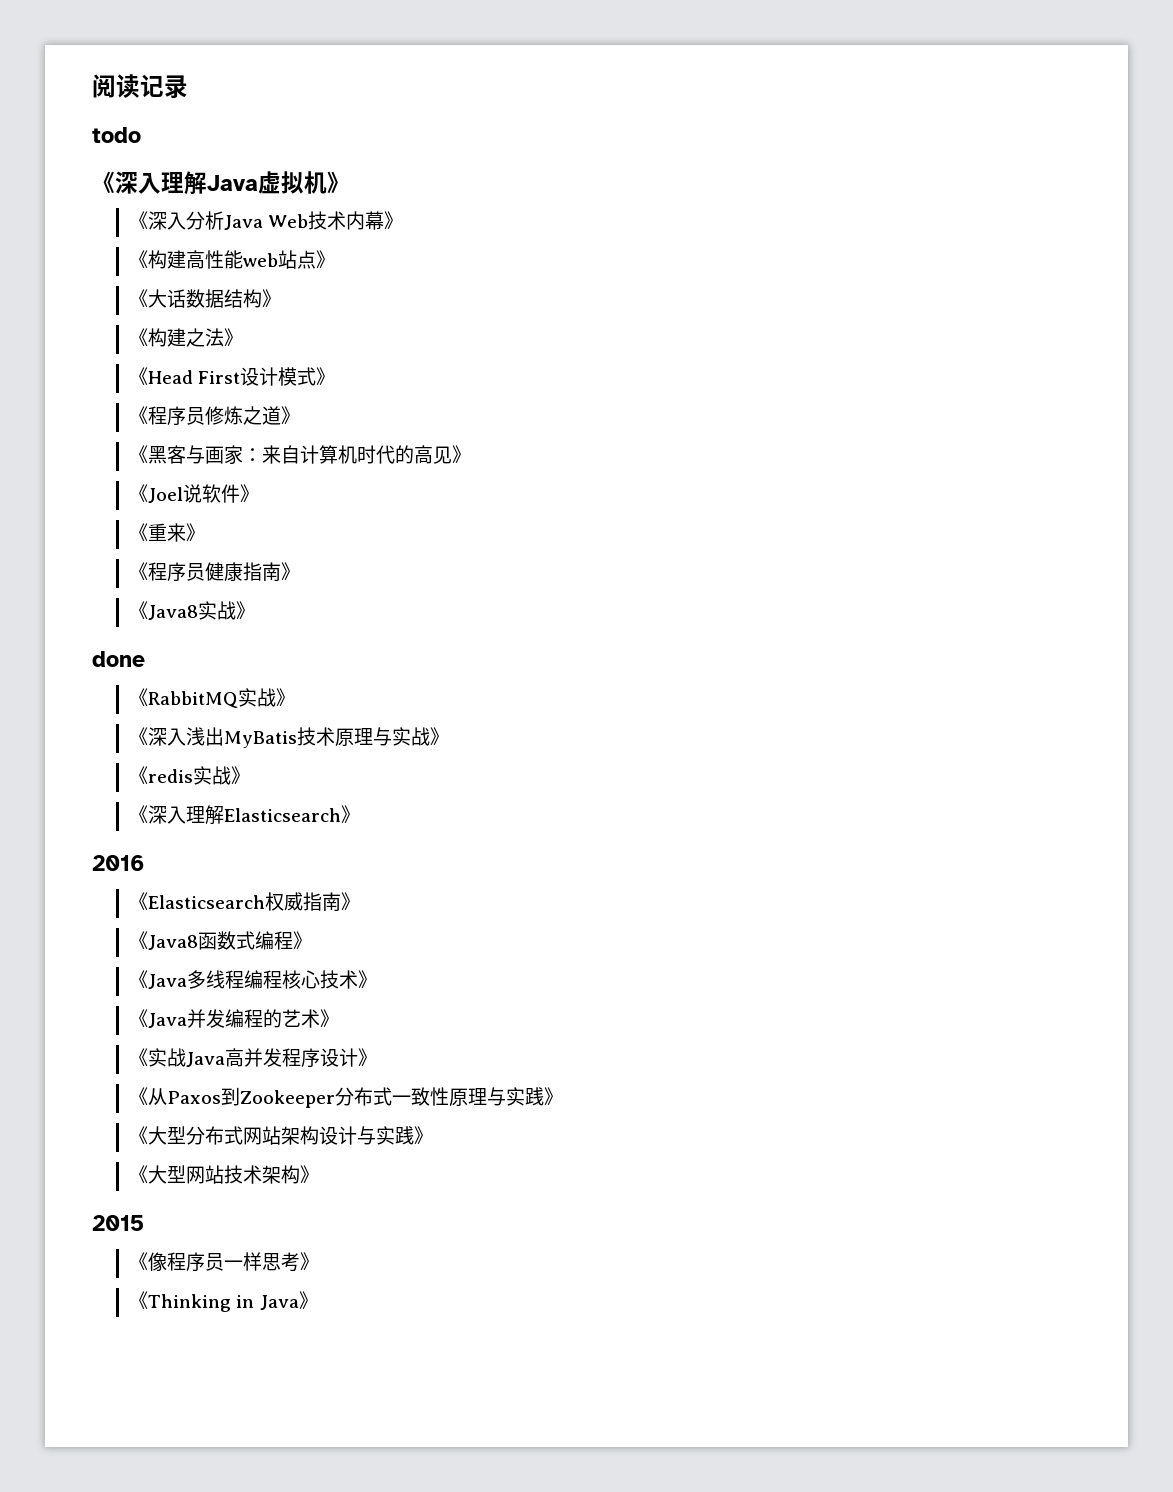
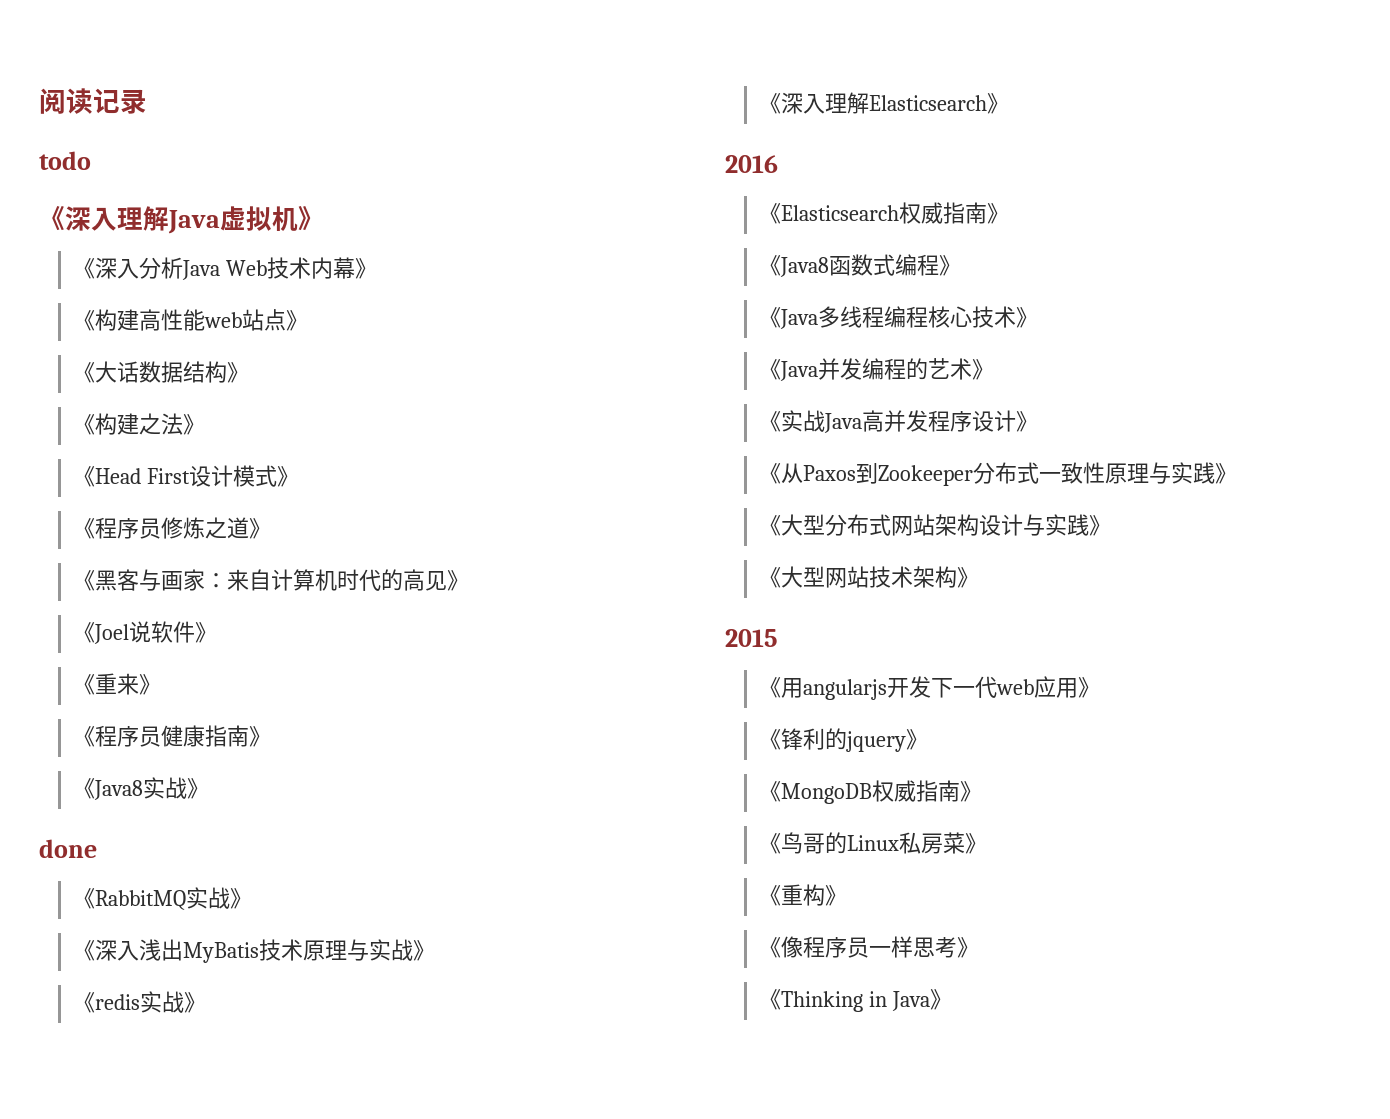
(144, 1223) none -> [759,676,1101,700] [759,728,929,752] [759,780,983,804] [759,832,988,854] [759,884,848,906] // 《用angularjs开发下一代web应用》 // 《锋利的jquery》 // 《MongoDB权威指南》 // 《鸟哥的Linux私房菜》 // 《重构》

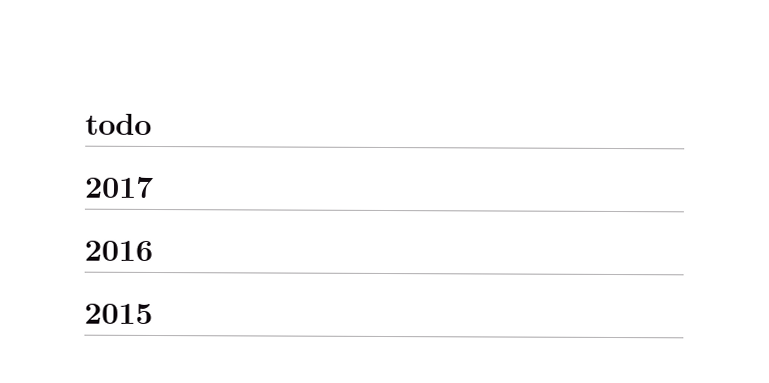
[39,88,147,114] 阅读记录 // -> (85, 124) none
[39,206,324,234] [73,257,378,280] [73,309,309,331] [73,361,250,383] [73,413,206,435] [73,465,300,487] [73,517,272,539] [73,569,470,591] [73,621,218,644] [73,673,162,695] [73,725,272,747] [73,777,210,800] [39,839,97,858] [73,887,253,910] [73,939,436,963] [73,991,207,1013] [759,92,1010,114] [725,155,778,173] [759,202,1010,224] [759,254,962,277] [759,306,1039,329] [759,358,995,381] [759,410,1039,433] [759,462,1238,486] [759,514,1112,536] [759,566,980,588] [725,629,778,647] [759,676,1101,700] [759,728,929,752] [759,780,983,804] [759,832,988,854] [759,884,848,906] [759,936,980,958] [759,989,953,1012] 《深入理解Java虚拟机》 // 《深入分析Java Web技术内幕》 // 《构建高性能web站点》 // 《大话数据结构》 // 《构建之法》 // 《Head First设计模式》 // 《程序员修炼之道》 // 《黑客与画家：来自计算机时代的高见》 // 《Joel说软件》 // 《重来》 // 《程序员健康指南》 // 《Java8实战》 // done // 《RabbitMQ实战》 // 《深入浅出MyBatis技术原理与实战》 // 《redis实战》 // 《深入理解Elasticsearch》 // 2016 // 《Elasticsearch权威指南》 // 《Java8函数式编程》 // 《Java多线程编程核心技术》 // 《Java并发编程的艺术》 // 《实战Java高并发程序设计》 // 《从Paxos到Zookeeper分布式一致性原理与实践》 // 《大型分布式网站架构设计与实践》 // 《大型网站技术架构》 // 2015 // 《用angularjs开发下一代web应用》 // 《锋利的jquery》 // 《MongoDB权威指南》 // 《鸟哥的Linux私房菜》 // 《重构》 // 《像程序员一样思考》 // 《Thinking in Java》 -> [84,176,154,198] [84,240,153,261] [84,303,153,324] 2017 // 2016 // 2015

